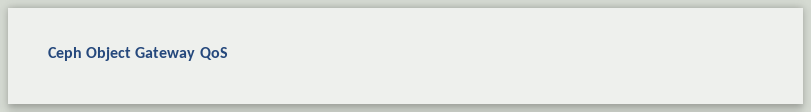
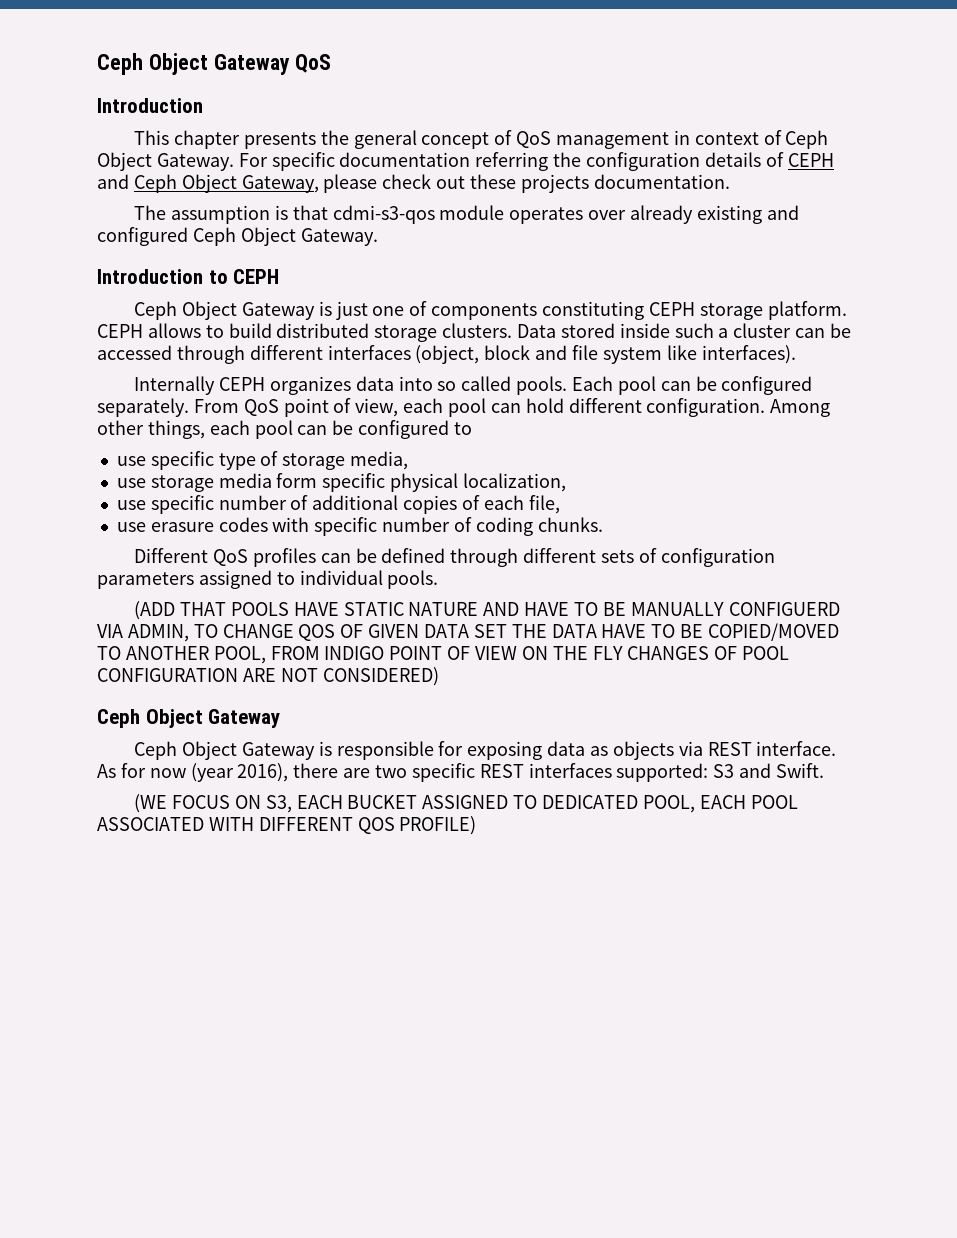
(228, 53) none -> [97,98,203,113] [134,130,829,149] [97,152,834,171] [97,174,730,193] [134,205,799,224] [97,227,378,246] [97,269,280,284] [134,301,847,320] [97,323,852,342] [97,345,796,364] [134,376,813,395] [97,398,831,417] [97,420,473,439] [116,451,409,470] [116,473,566,492] [116,495,560,514] [116,517,603,536] [134,548,775,567] [97,570,439,589] [134,601,840,620] [97,623,840,642] [97,646,790,664] [97,667,439,686] [97,709,281,728] [134,741,837,760] [97,763,825,782] [134,794,798,813] [97,816,477,835] // Introduction // This chapter presents the general concept of QoS management in context of Ceph Object Gateway. For specific documentation referring the configuration details of CEPH and Ceph Object Gateway, please check out these projects documentation. // The assumption is that cdmi-s3-qos module operates over already existing and configured Ceph Object Gateway. // Introduction to CEPH // Ceph Object Gateway is just one of components constituting CEPH storage platform. CEPH allows to build distributed storage clusters. Data stored inside such a cluster can be accessed through different interfaces (object, block and file system like interfaces). // Internally CEPH organizes data into so called pools. Each pool can be configured separately. From QoS point of view, each pool can hold different configuration. Among other things, each pool can be configured to // use specific type of storage media, // use storage media form specific physical localization, // use specific number of additional copies of each file, // use erasure codes with specific number of coding chunks. // Different QoS profiles can be defined through different sets of configuration parameters assigned to individual pools. // (ADD THAT POOLS HAVE STATIC NATURE AND HAVE TO BE MANUALLY CONFIGUERD VIA ADMIN, TO CHANGE QOS OF GIVEN DATA SET THE DATA HAVE TO BE COPIED/MOVED TO ANOTHER POOL, FROM INDIGO POINT OF VIEW ON THE FLY CHANGES OF POOL CONFIGURATION ARE NOT CONSIDERED) // Ceph Object Gateway // Ceph Object Gateway is responsible for exposing data as objects via REST interface. As for now (year 2016), there are two specific REST interfaces supported: S3 and Swift. // (WE FOCUS ON S3, EACH BUCKET ASSIGNED TO DEDICATED POOL, EACH POOL ASSOCIATED WITH DIFFERENT QOS PROFILE)

